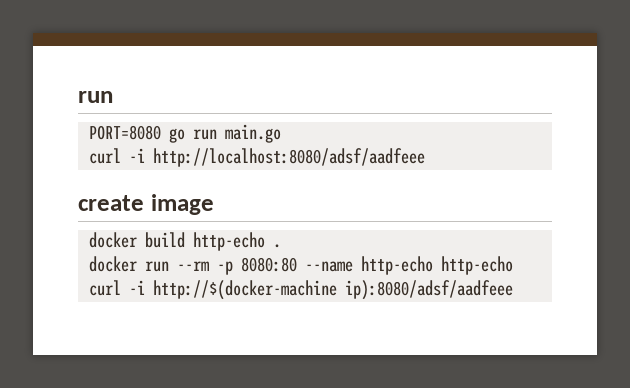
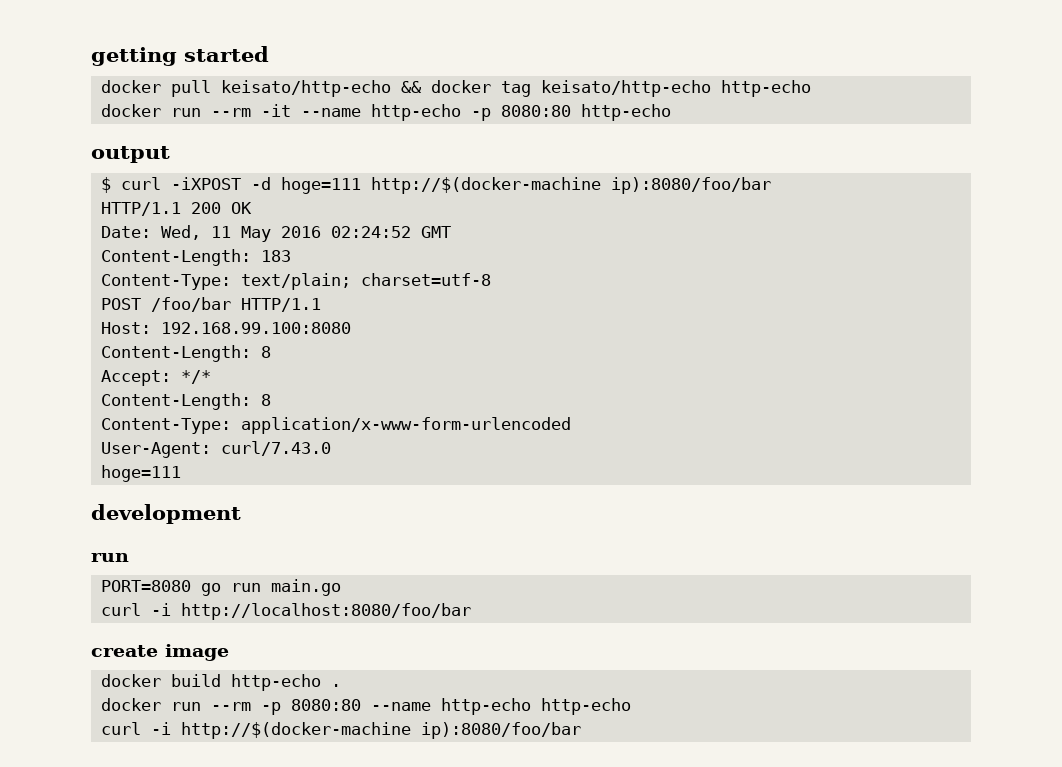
(78, 97) none -> [91,46,269,66] [100,80,811,97] [100,104,671,121] [91,146,170,163] [100,177,771,194] [100,202,252,216] [100,225,451,242] [100,249,291,266] [100,273,491,290] [100,297,321,312] [100,322,351,334] [100,345,271,362] [100,370,211,386] [100,393,271,410] [100,417,571,434] [100,441,331,458] [100,465,181,482] [91,504,241,524] getting started // docker pull keisato/http-echo && docker tag keisato/http-echo http-echo // docker run --rm -it --name http-echo -p 8080:80 http-echo // output // $ curl -iXPOST -d hoge=111 http://$(docker-machine ip):8080/foo/bar // HTTP/1.1 200 OK // Date: Wed, 11 May 2016 02:24:52 GMT // Content-Length: 183 // Content-Type: text/plain; charset=utf-8 // POST /foo/bar HTTP/1.1 // Host: 192.168.99.100:8080 // Content-Length: 8 // Accept: */* // Content-Length: 8 // Content-Type: application/x-www-form-urlencoded // User-Agent: curl/7.43.0 // hoge=111 // development //
[152,148,425,167] http://localhost:8080/adsf/aadfeee -> [180,603,471,620] http://localhost:8080/foo/bar
[344,280,513,300] ip):8080/adsf/aadfeee -> [420,722,581,739] ip):8080/foo/bar

